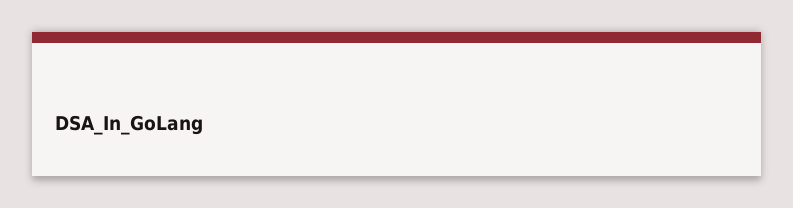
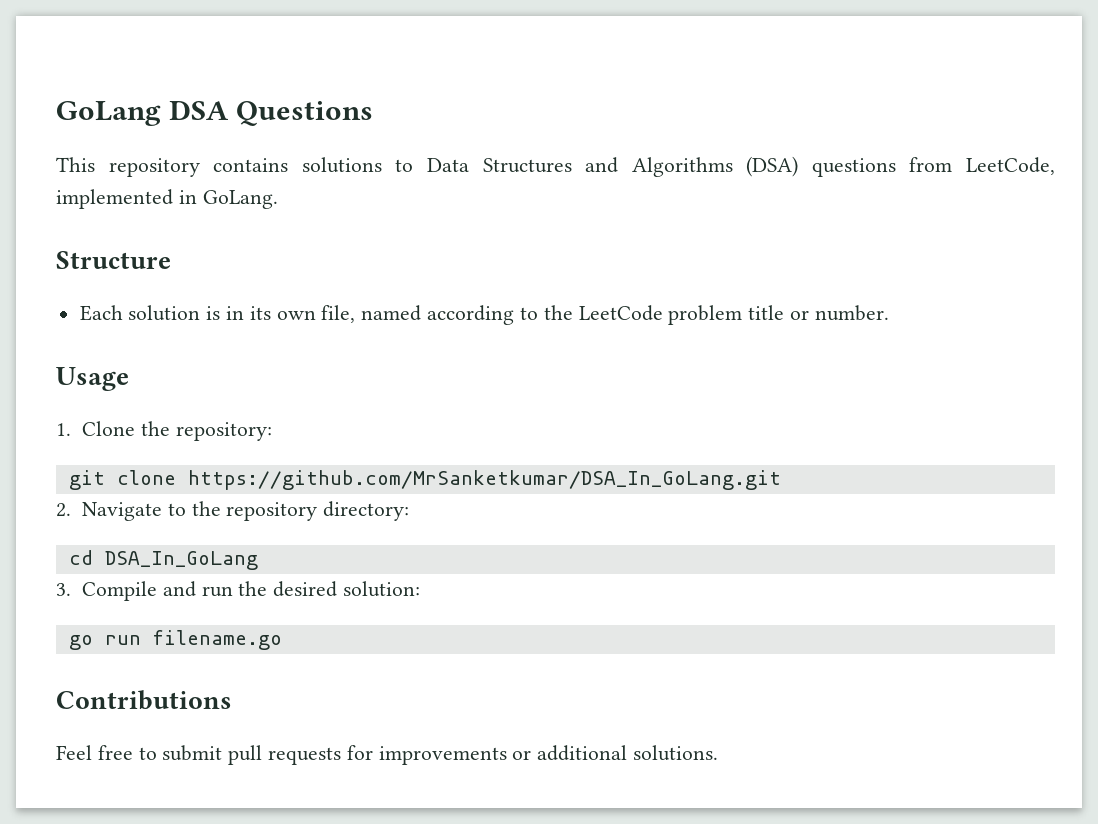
[55,115,203,135] DSA_In_GoLang -> [56,100,374,126] [56,156,1055,177] [56,189,278,209] [56,251,171,269] [79,305,889,325] [56,367,129,391] [56,421,272,441] [68,470,781,490] [56,501,410,521] [68,550,258,570] [56,581,421,601] [68,630,282,650] [56,690,232,710] [56,745,719,765] GoLang DSA Questions // This repository contains solutions to Data Structures and Algorithms (DSA) questions from LeetCode, implemented in GoLang. // Structure // Each solution is in its own file, named according to the LeetCode problem title or number. // Usage // 1. Clone the repository: // git clone https://github.com/MrSanketkumar/DSA_In_GoLang.git // 2. Navigate to the repository directory: // cd DSA_In_GoLang // 3. Compile and run the desired solution: // go run filename.go // Contributions // Feel free to submit pull requests for improvements or additional solutions.

